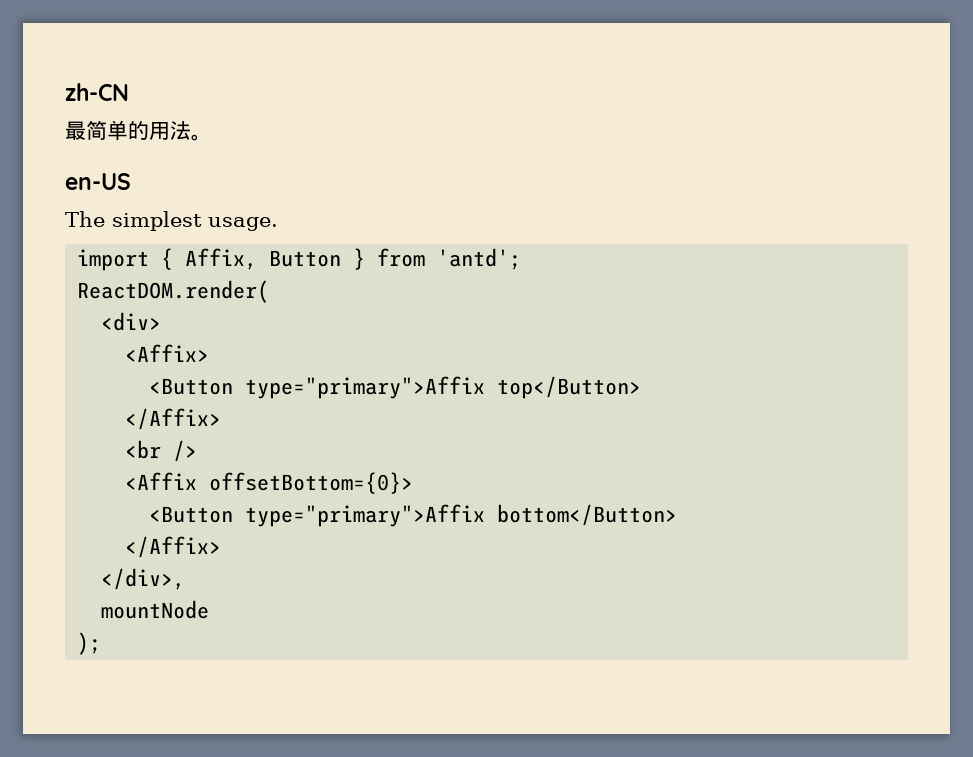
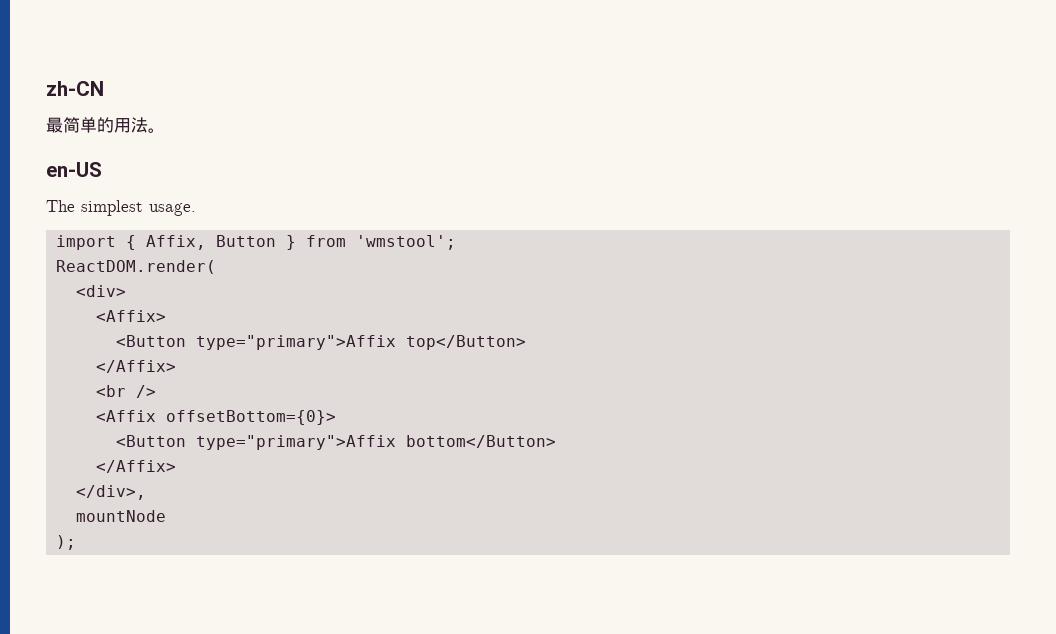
[437,248,522,270] 'antd'; -> [356,235,457,250] 'wmstool';

